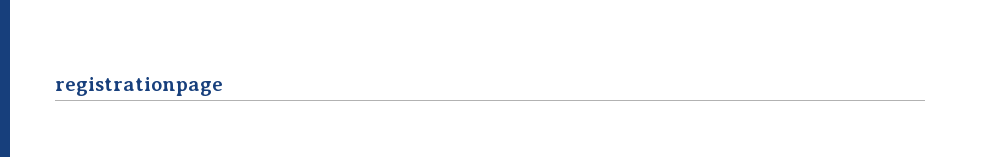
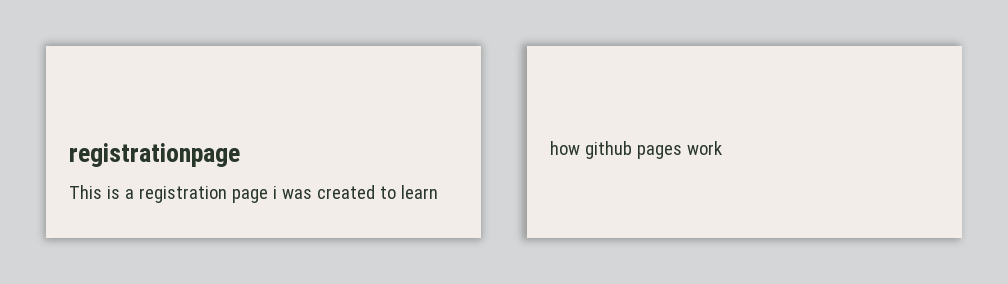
(223, 86) none -> [69,185,438,203] [550,141,722,159] // This is a registration page i was created to learn how github pages work

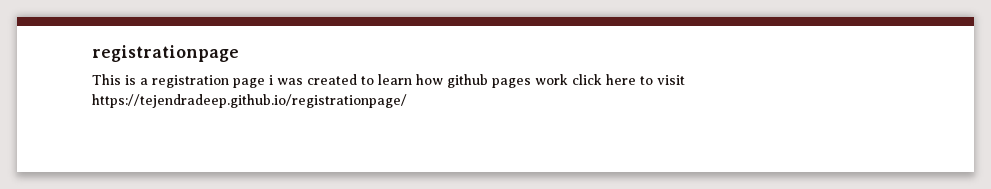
(722, 148) none -> [572,74,685,85] [92,94,407,108] click here to visit https://tejendradeep.github.io/registrationpage/

